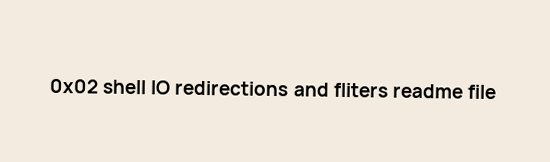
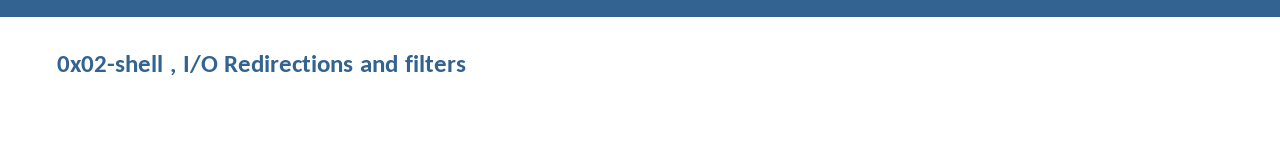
[49,78,496,100] 0x02 shell IO redirections and fliters readme file -> [57,55,466,76] 0x02-shell , I/O Redirections and filters

